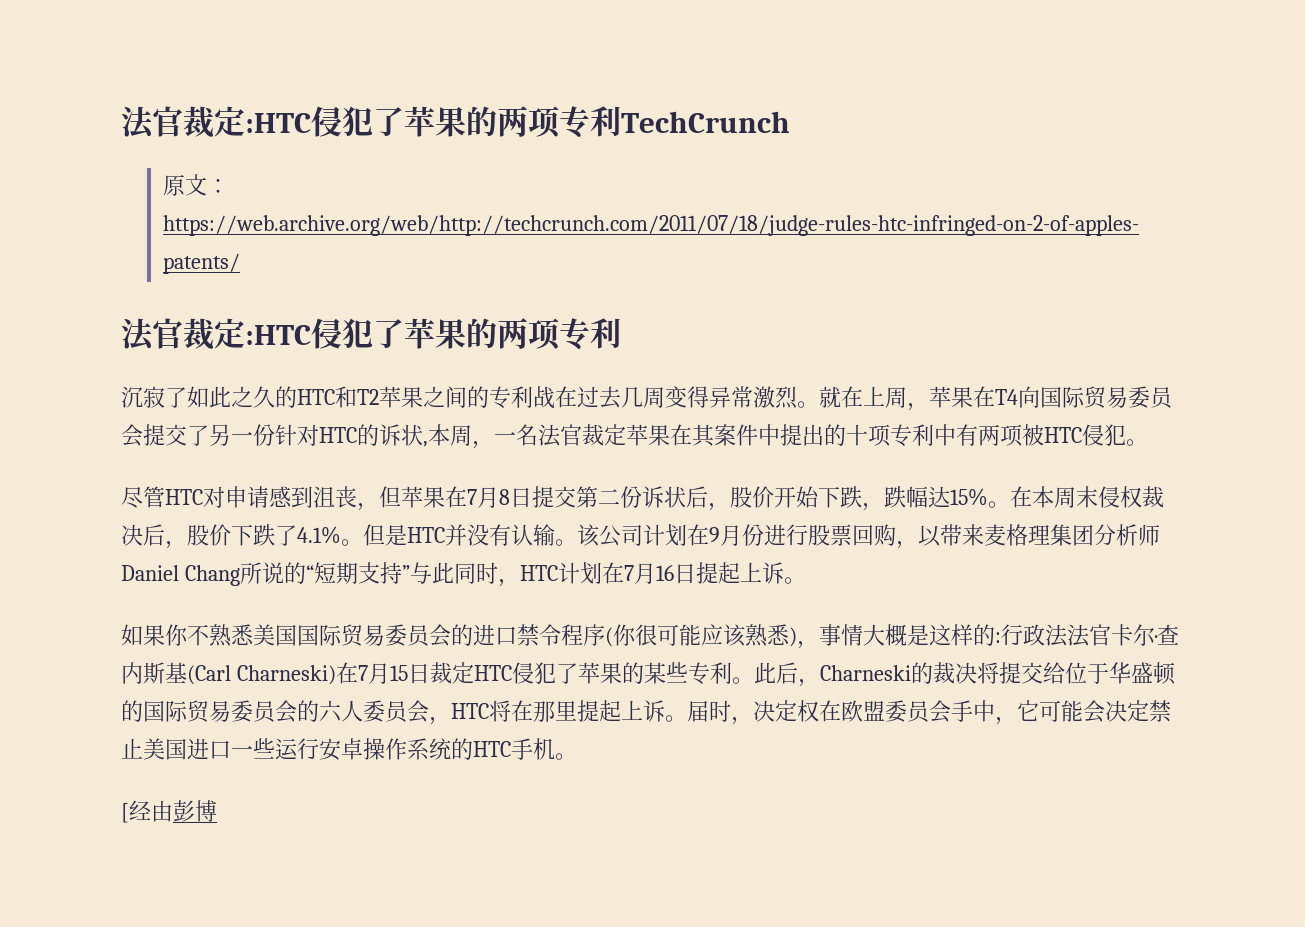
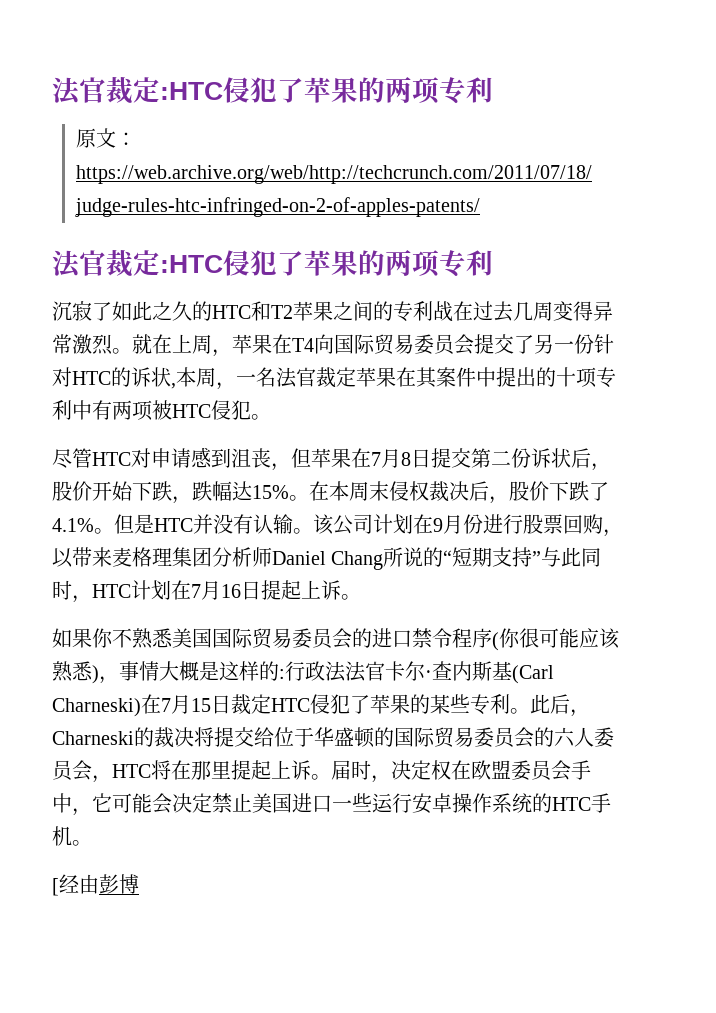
[121,106,790,139] 法官裁定:HTC侵犯了苹果的两项专利TechCrunch -> [52,76,493,105] 法官裁定:HTC侵犯了苹果的两项专利

